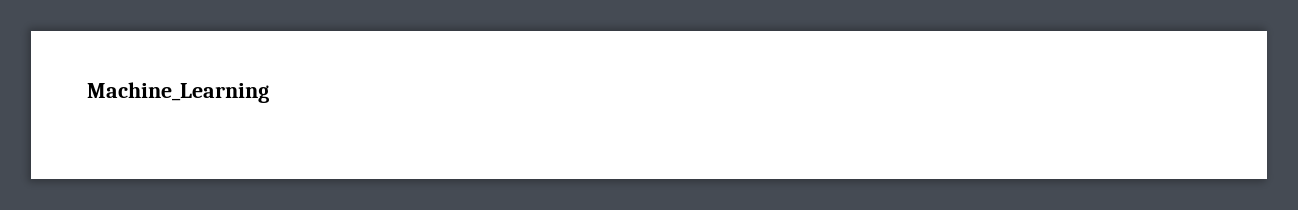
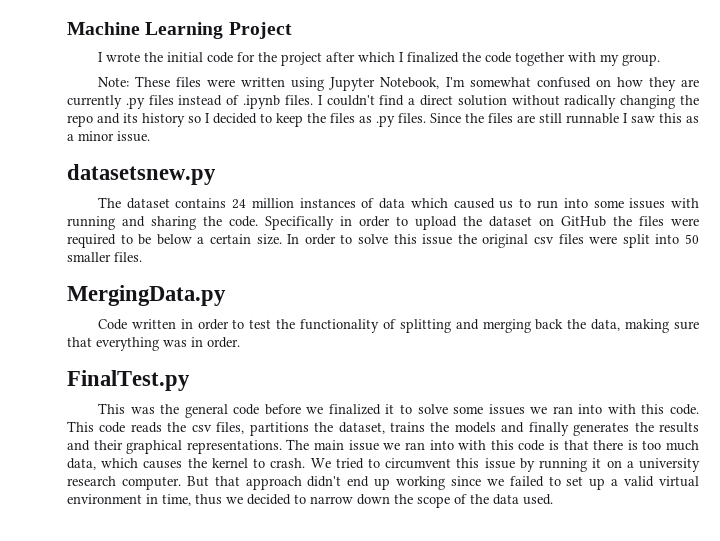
[87,82,269,103] Machine_Learning -> [67,22,292,39] [97,52,660,66] [97,76,699,91] [67,95,699,109] [67,113,699,127] [67,131,150,142] [67,164,216,185] [97,197,699,209] [67,216,699,230] [67,234,700,248] [67,252,142,262] [67,285,226,306] [97,319,699,333] [67,337,240,351] [67,370,190,391] [97,403,700,418] [67,421,699,436] [67,439,699,454] [67,458,700,472] [67,476,699,490] [67,494,553,508] Machine Learning Project // I wrote the initial code for the project after which I finalized the code together with my group. // Note: These files were written using Jupyter Notebook, I'm somewhat confused on how they are currently .py files instead of .ipynb files. I couldn't find a direct solution without radically changing the repo and its history so I decided to keep the files as .py files. Since the files are still runnable I saw this as a minor issue. // datasetsnew.py // The dataset contains 24 million instances of data which caused us to run into some issues with running and sharing the code. Specifically in order to upload the dataset on GitHub the files were required to be below a certain size. In order to solve this issue the original csv files were split into 50 smaller files. // MergingData.py // Code written in order to test the functionality of splitting and merging back the data, making sure that everything was in order. // FinalTest.py // This was the general code before we finalized it to solve some issues we ran into with this code. This code reads the csv files, partitions the dataset, trains the models and finally generates the results and their graphical representations. The main issue we ran into with this code is that there is too much data, which causes the kernel to crash. We tried to circumvent this issue by running it on a university research computer. But that approach didn't end up working since we failed to set up a valid virtual environment in time, thus we decided to narrow down the scope of the data used.

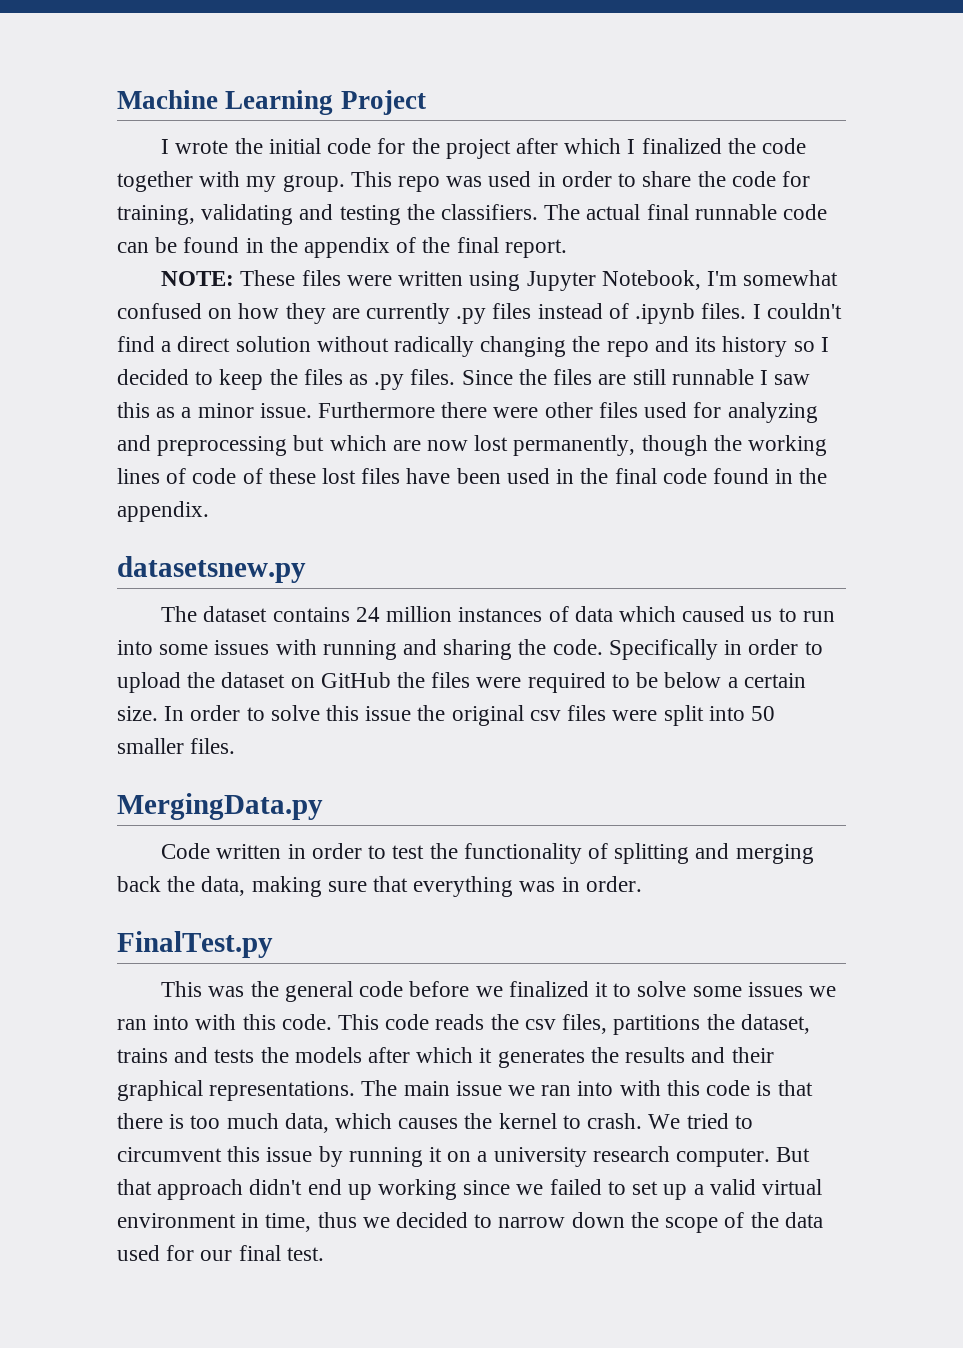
[97,77,129,87] // Note: -> [350,171,810,192] [117,204,828,225] [117,237,567,258] [161,271,235,286] This repo was used in order to share the code for training, validating and testing the classifiers. The actual final runnable code can be found in the appendix of the final report. // NOTE:
(150, 136) none -> [318,402,818,423] [117,435,828,456] [117,468,828,484] [117,501,209,522] Furthermore there were other files used for analyzing and preprocessing but which are now lost permanently, though the working lines of code of these lost files have been used in the final code found in the appendix.
[430,422,569,436] the models and finally -> [174,1047,493,1063] and tests the models after which it
[523,494,553,505] used. -> [117,1245,324,1261] used for our final test.

